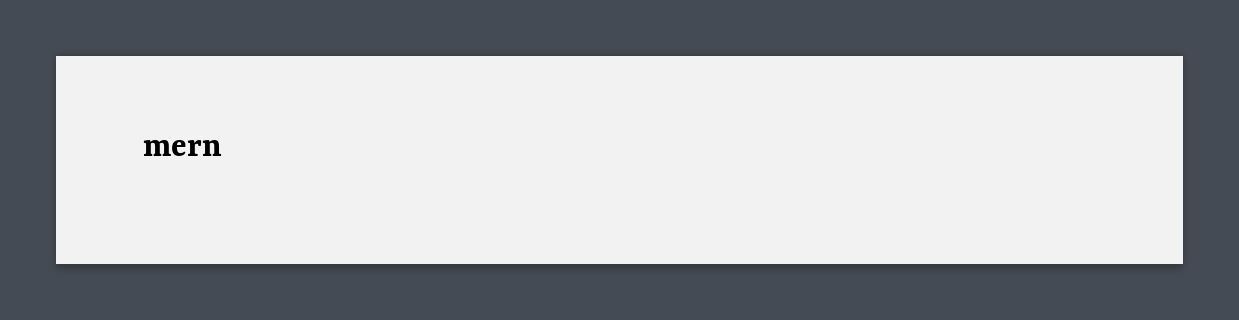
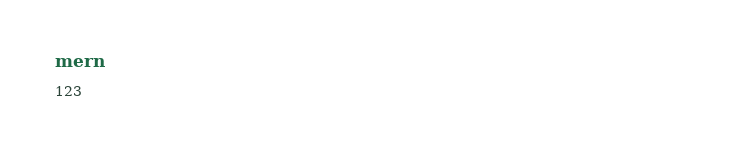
(222, 148) none -> [55,86,82,96] // 123

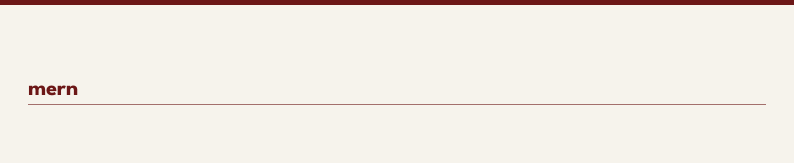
[55,86,82,96] // 123 -> (78, 90) none

